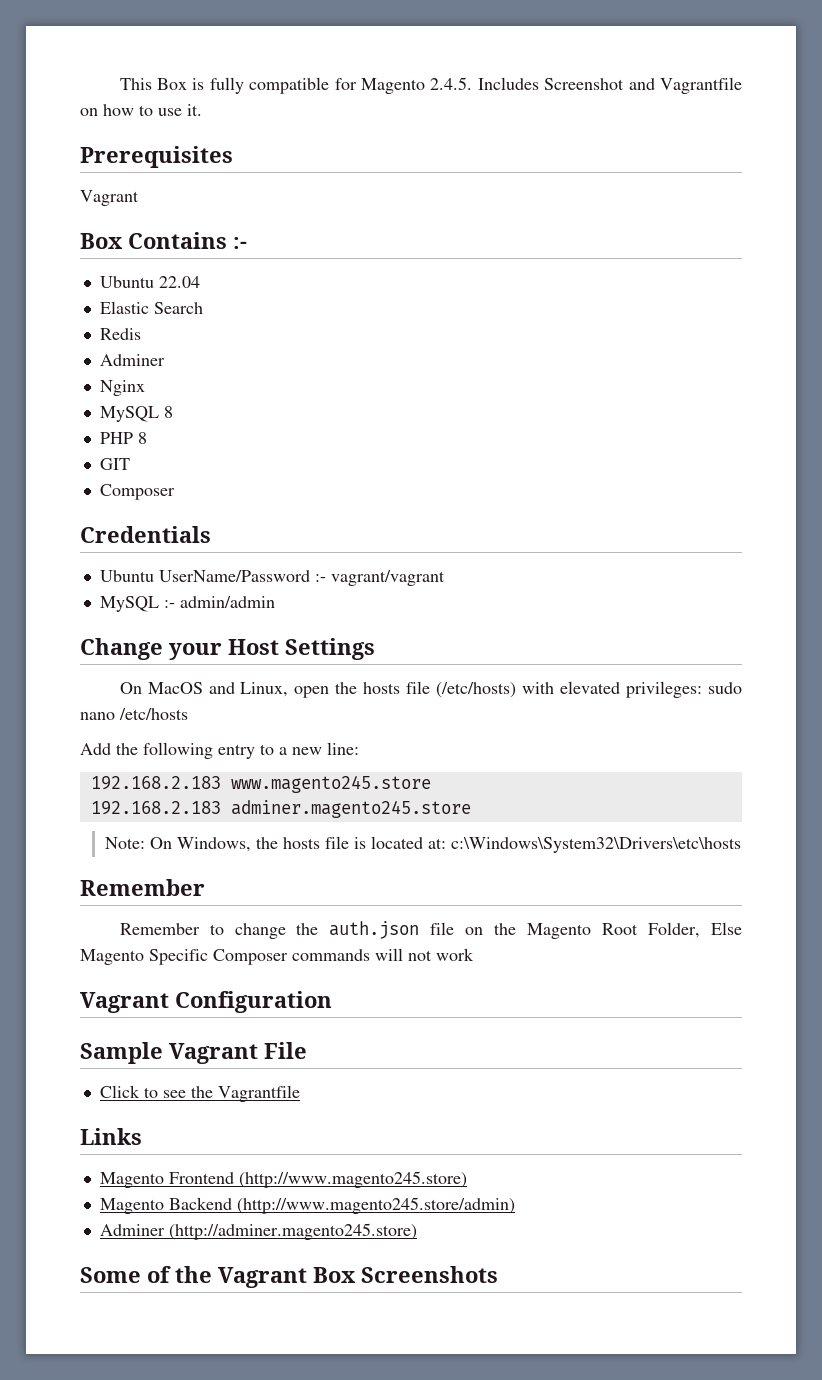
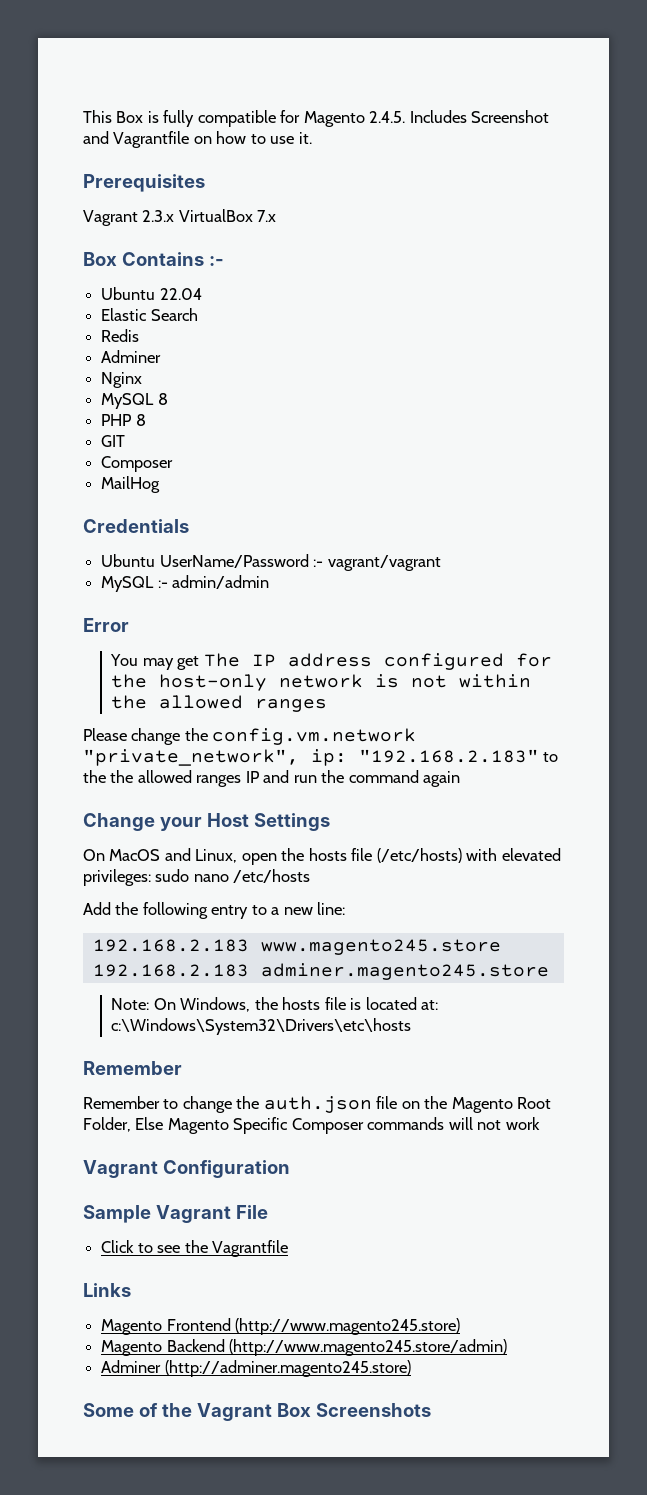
(139, 198) none -> [142,209,277,222] 2.3.x VirtualBox 7.x
(175, 492) none -> [101,476,161,493] // MailHog
(275, 602) none -> [83,618,129,632] [110,653,552,670] [111,674,532,691] [111,695,328,712] [83,728,417,745] [83,749,559,766] [83,770,461,787] // Error // You may get The IP address configured for the host-only network is not within the allowed ranges // Please change the config.vm.network "private_network", ip: "192.168.2.183" to the the allowed ranges IP and run the command again

